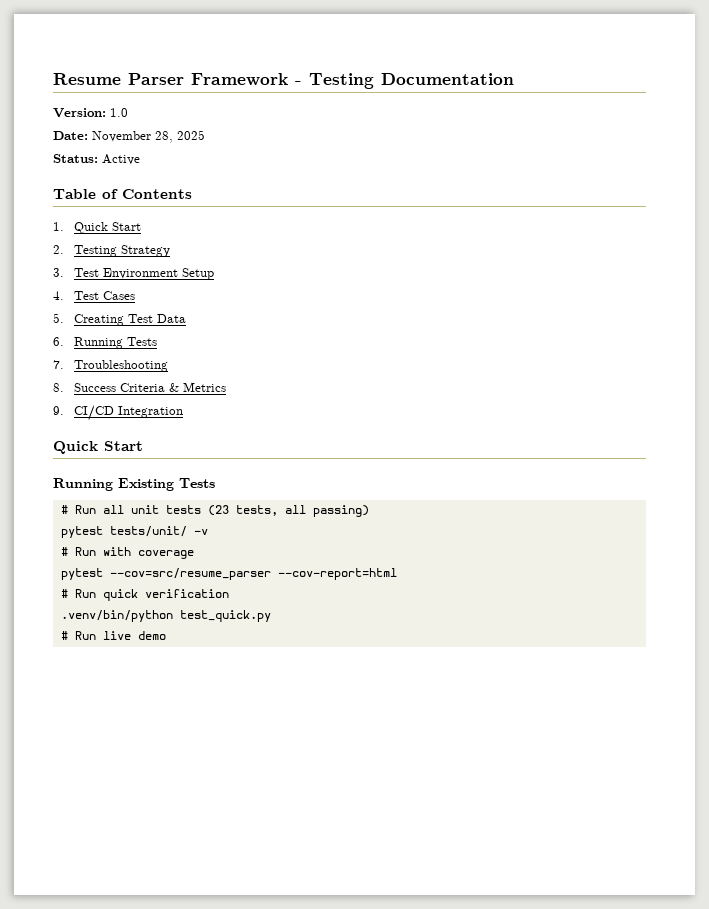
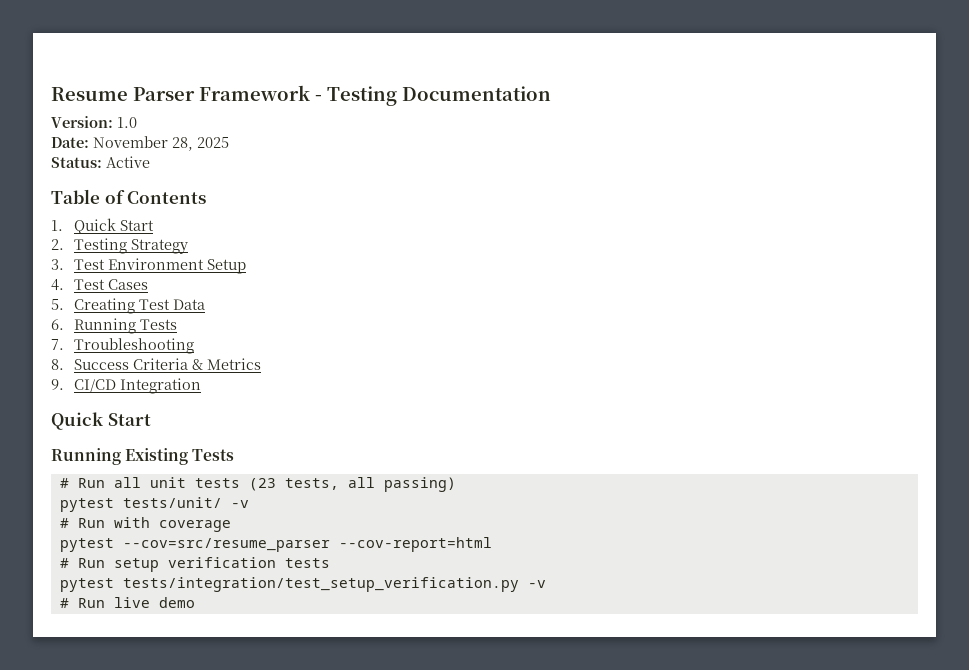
[102,589,138,601] quick -> [113,558,159,572] setup
[60,610,271,622] // .venv/bin/python test_quick.py -> [284,558,330,568] [59,577,546,592] tests // pytest tests/integration/test_setup_verification.py -v

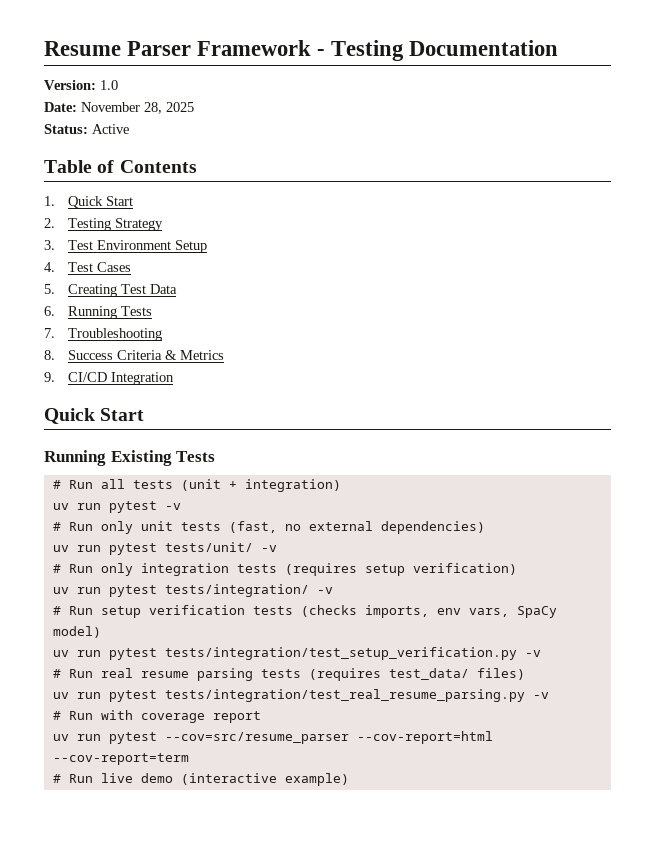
[149,477,456,492] unit tests (23 tests, all passing) // -> [132,479,341,492] [52,501,181,513] [52,521,485,534] [52,545,101,552] tests (unit + integration) // uv run pytest -v // # Run only unit tests (fast, no external dependencies) // uv run
[113,517,231,532] [59,537,492,552] with coverage // pytest --cov=src/resume_parser --cov-report=html -> [100,563,517,576] [52,584,333,597] only integration tests (requires setup verification) // uv run pytest tests/integration/ -v
[59,577,546,592] // pytest tests/integration/test_setup_verification.py -v -> [300,605,557,618] [52,626,101,638] [52,647,541,660] [52,668,525,681] [52,689,549,702] [52,710,261,723] [52,731,493,744] [52,753,189,765] (checks imports, env vars, SpaCy model) // uv run pytest tests/integration/test_setup_verification.py -v // # Run real resume parsing tests (requires test_data/ files) // uv run pytest tests/integration/test_real_resume_parsing.py -v // # Run with coverage report // uv run pytest --cov=src/resume_parser --cov-report=html --cov-report=term
(195, 602) none -> [180,773,349,786] (interactive example)

